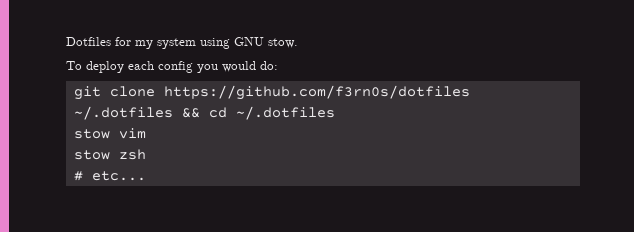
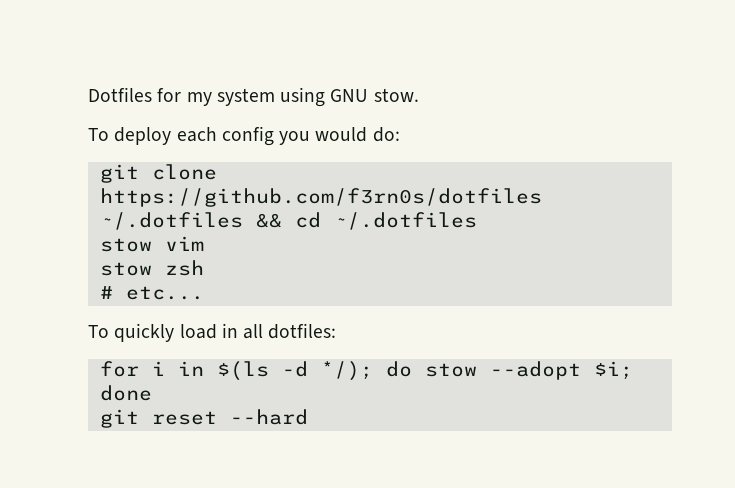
(146, 176) none -> [88,323,337,342] [99,361,633,381] [99,385,152,401] [99,409,308,428] // To quickly load in all dotfiles: // for i in $(ls -d */); do stow --adopt $i; done // git reset --hard

